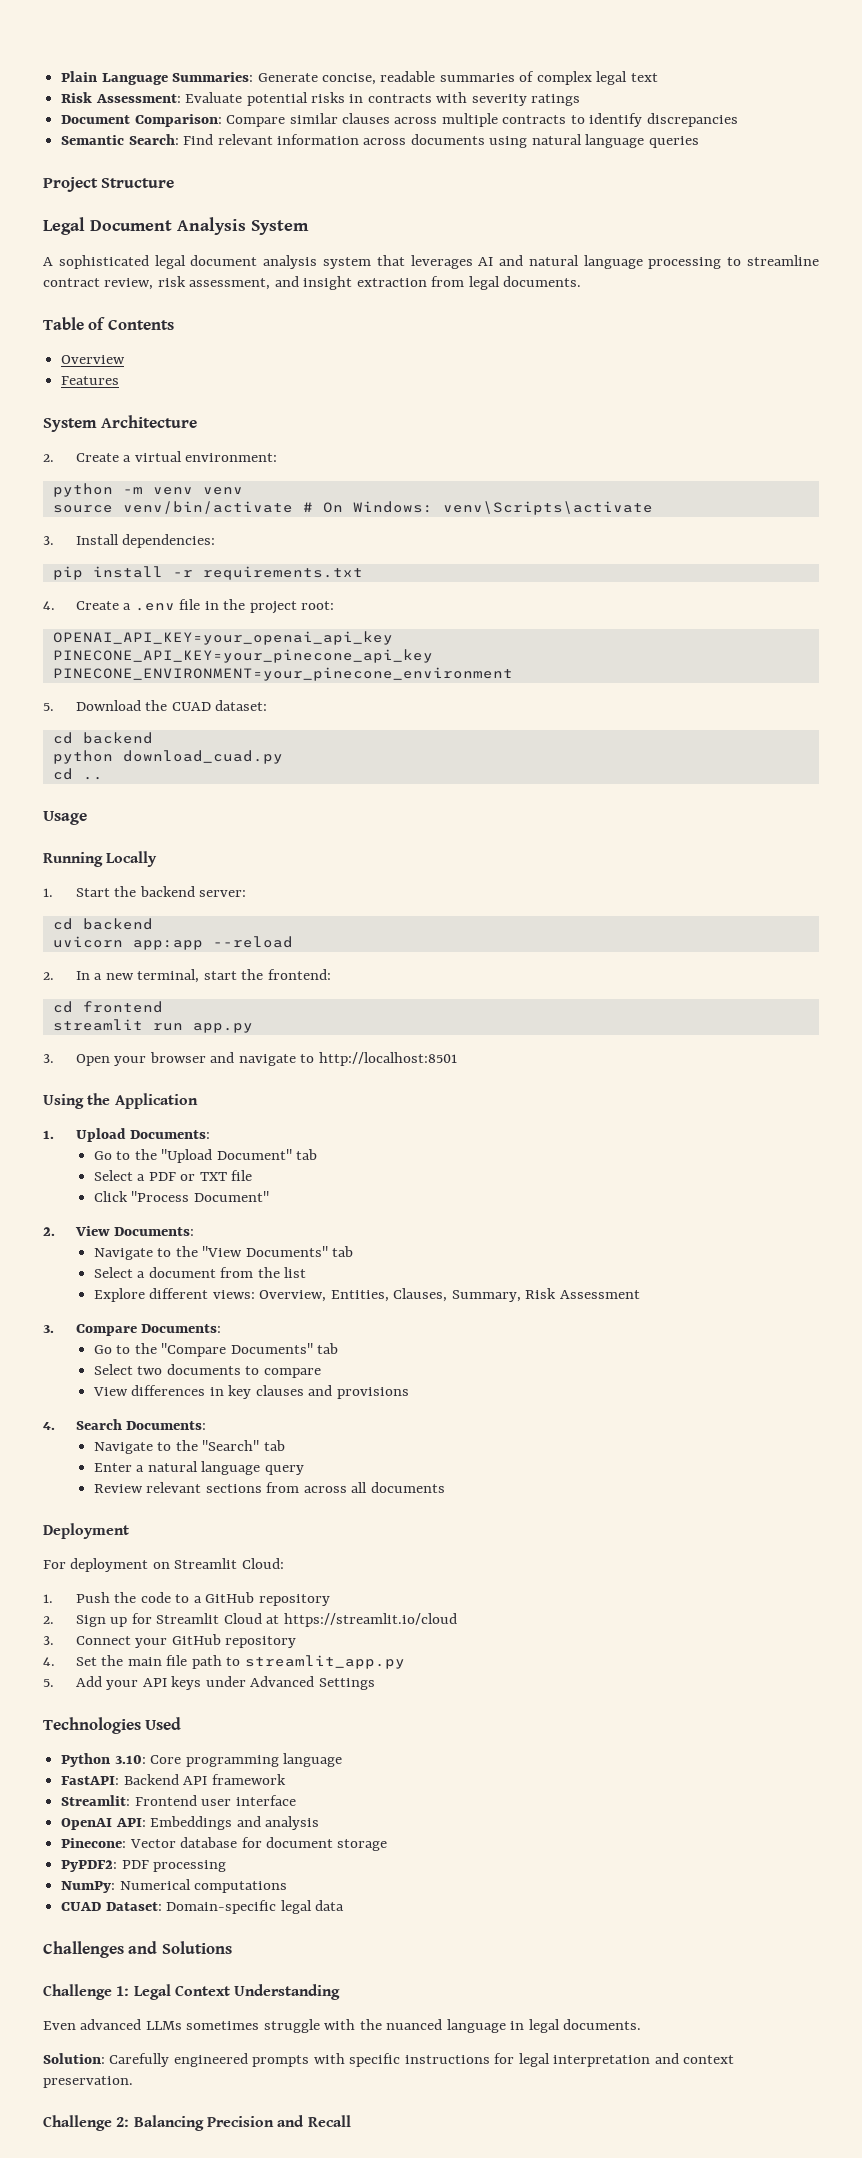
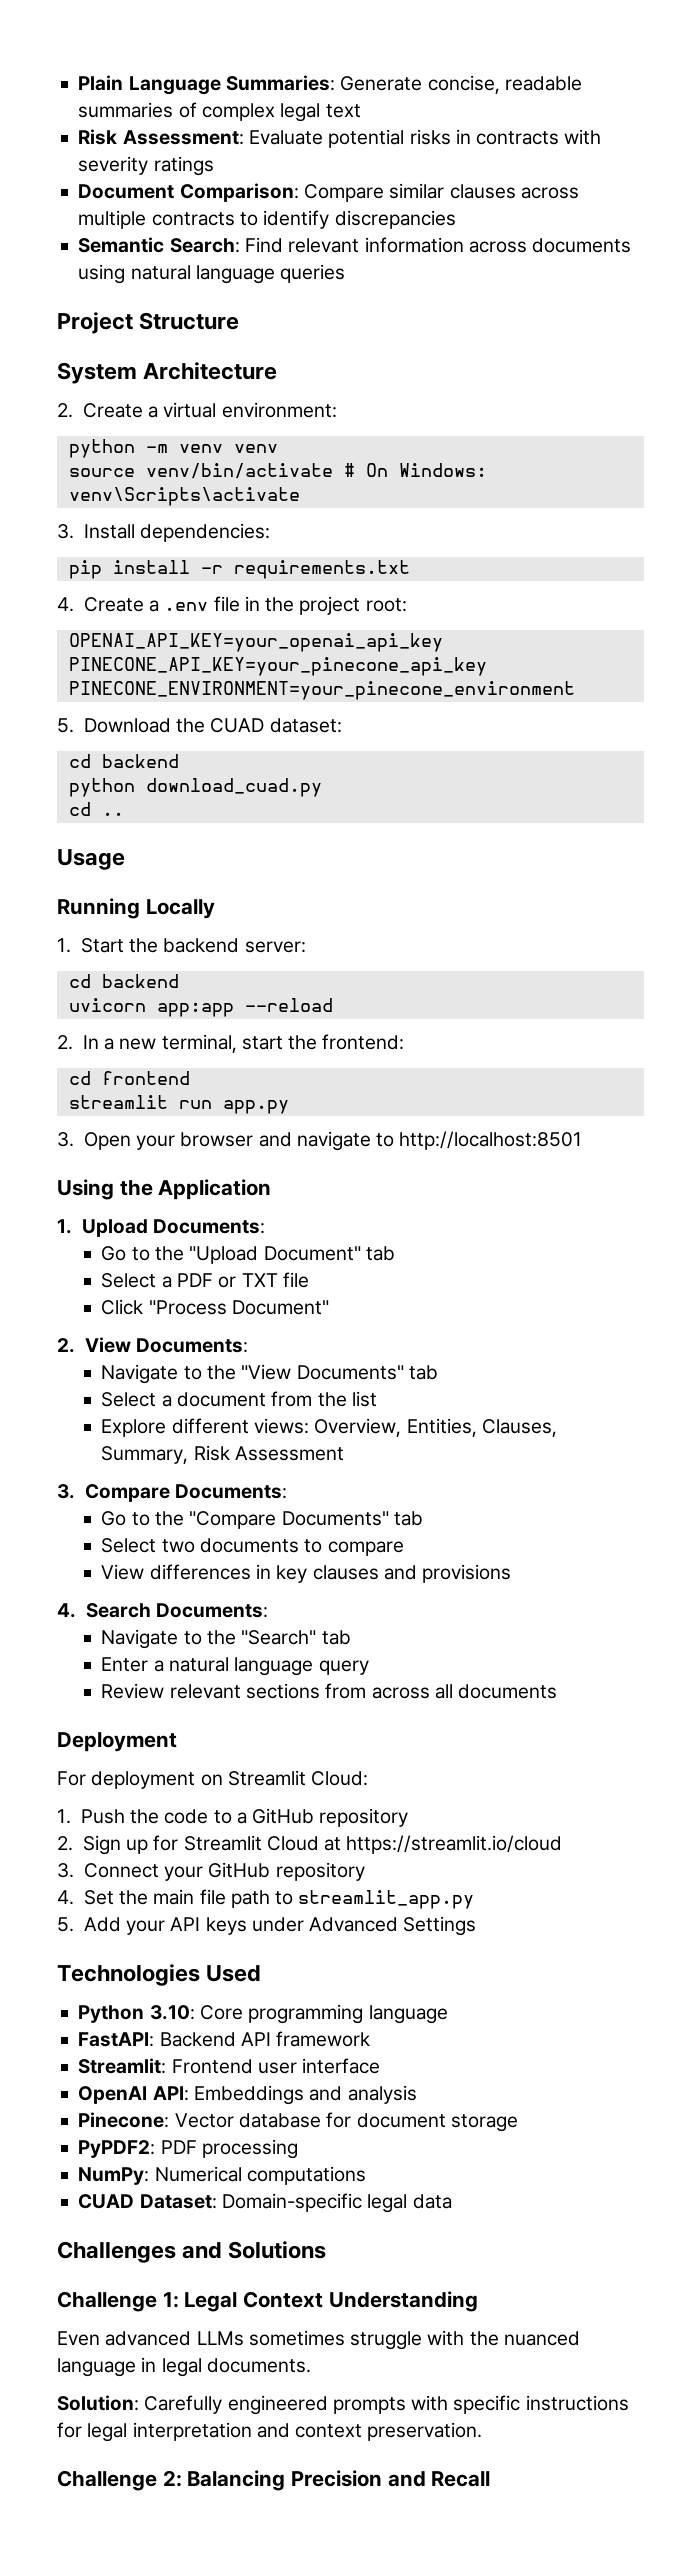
[43,217,309,235] [43,255,820,269] [43,276,582,290] [43,317,174,330] [61,355,126,364] [61,376,120,385] // Legal Document Analysis System // A sophisticated legal document analysis system that leverages AI and natural language processing to streamline contract review, risk assessment, and insight extraction from legal documents. // Table of Contents // Overview // Features -> (240, 321) none

